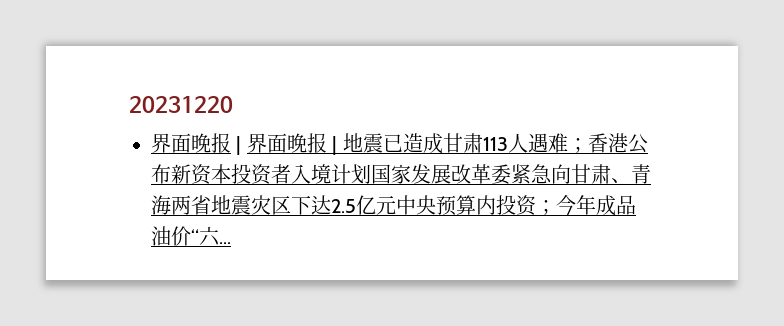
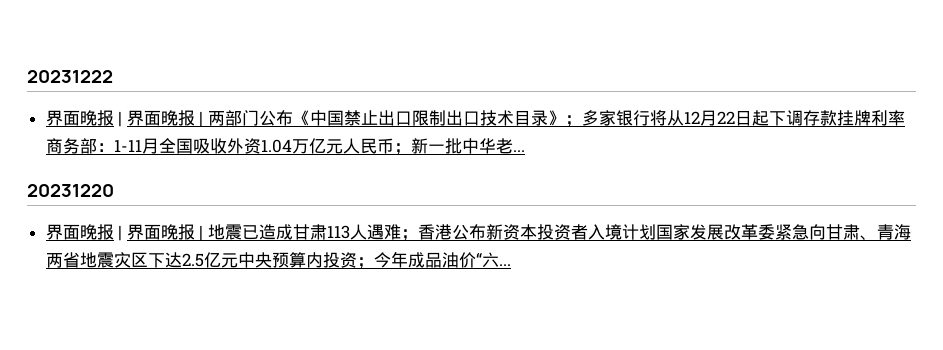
(129, 104) none -> [27,70,113,83] [45,110,906,127] [45,138,525,155] 20231222 // 界面晚报 | 界面晚报 | 两部门公布《中国禁止出口限制出口技术目录》；多家银行将从12月22日起下调存款挂牌利率商务部：1-11月全国吸收外资1.04万亿元人民币；新一批中华老... //

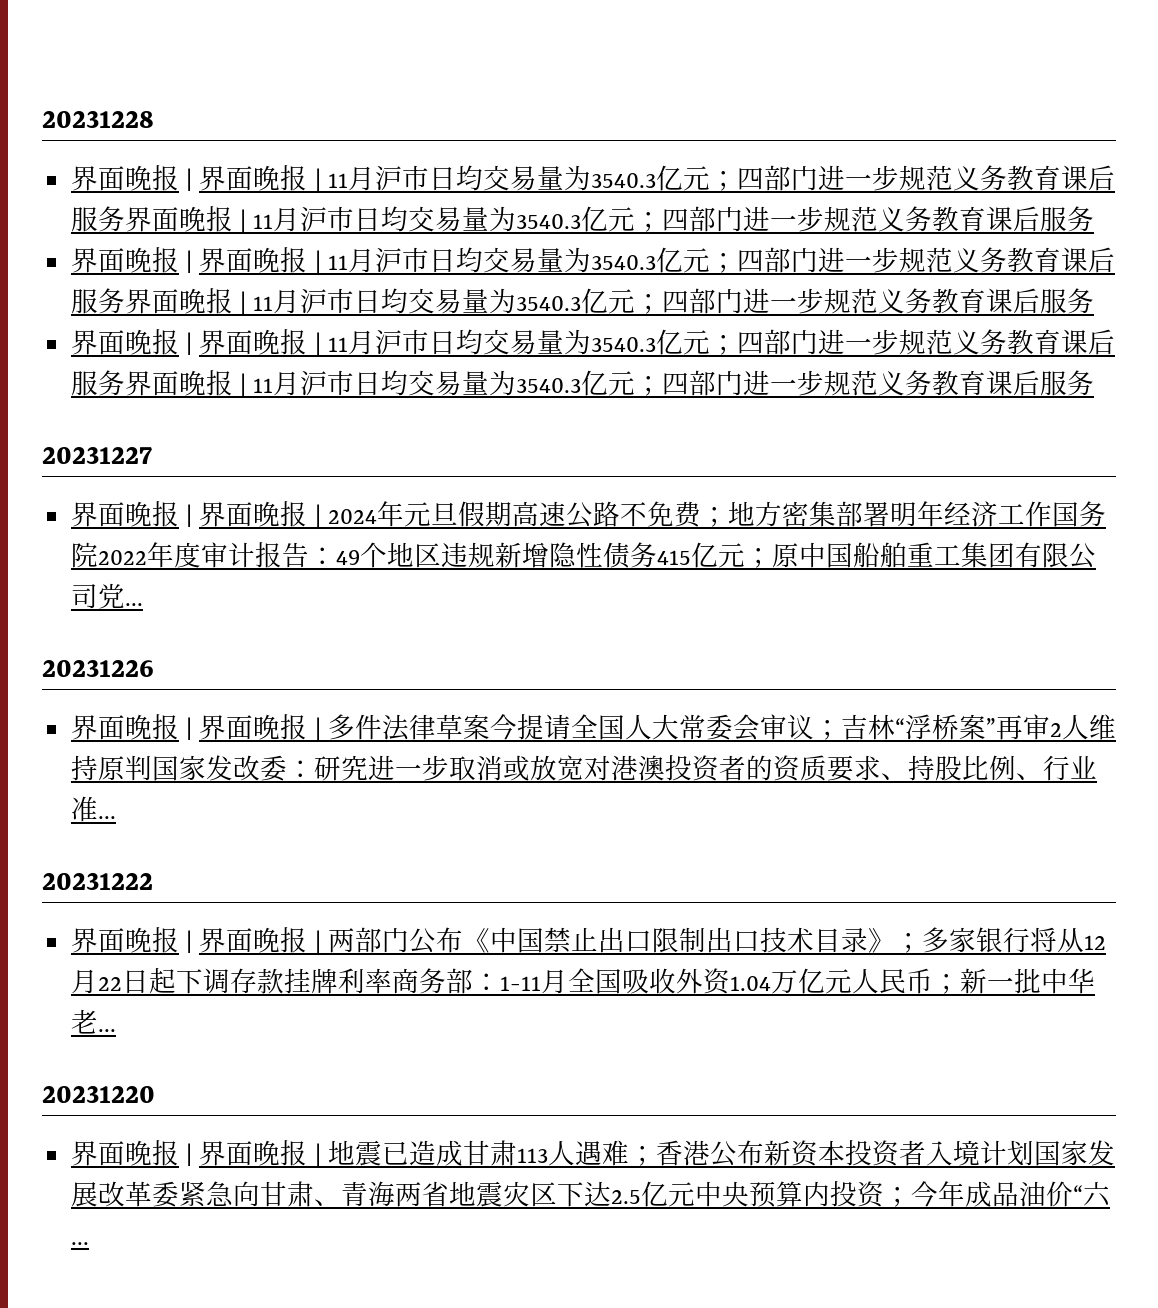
(27, 76) none -> [42,111,154,128] [71,165,1115,191] [71,206,1095,232] [71,247,1115,273] [71,288,1095,314] [71,329,1115,355] [71,370,1095,396] [42,447,152,464] [71,501,1106,528] [71,542,1097,569] [71,583,144,609] [42,660,154,677] [71,714,1116,741] [71,755,1098,782] [71,796,117,822] 20231228 // 界面晚报 | 界面晚报 | 11月沪市日均交易量为3540.3亿元；四部门进一步规范义务教育课后服务界面晚报 | 11月沪市日均交易量为3540.3亿元；四部门进一步规范义务教育课后服务 // 界面晚报 | 界面晚报 | 11月沪市日均交易量为3540.3亿元；四部门进一步规范义务教育课后服务界面晚报 | 11月沪市日均交易量为3540.3亿元；四部门进一步规范义务教育课后服务 // 界面晚报 | 界面晚报 | 11月沪市日均交易量为3540.3亿元；四部门进一步规范义务教育课后服务界面晚报 | 11月沪市日均交易量为3540.3亿元；四部门进一步规范义务教育课后服务 // 20231227 // 界面晚报 | 界面晚报 | 2024年元旦假期高速公路不免费；地方密集部署明年经济工作国务院2022年度审计报告：49个地区违规新增隐性债务415亿元；原中国船舶重工集团有限公司党... // 20231226 // 界面晚报 | 界面晚报 | 多件法律草案今提请全国人大常委会审议；吉林“浮桥案”再审2人维持原判国家发改委：研究进一步取消或放宽对港澳投资者的资质要求、持股比例、行业准... //

